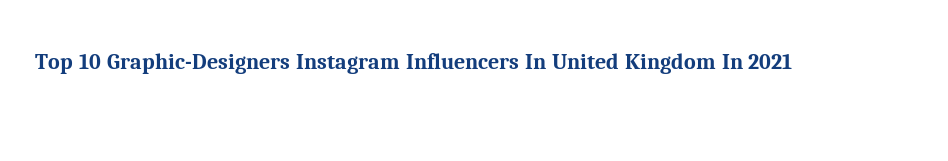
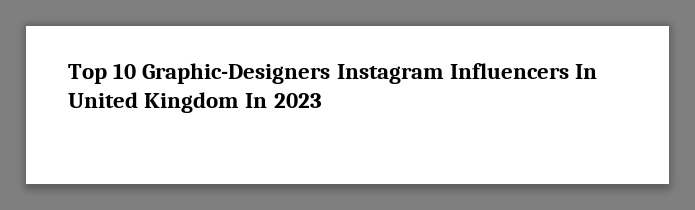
[748,53,793,69] 2021 -> [273,93,322,108] 2023

